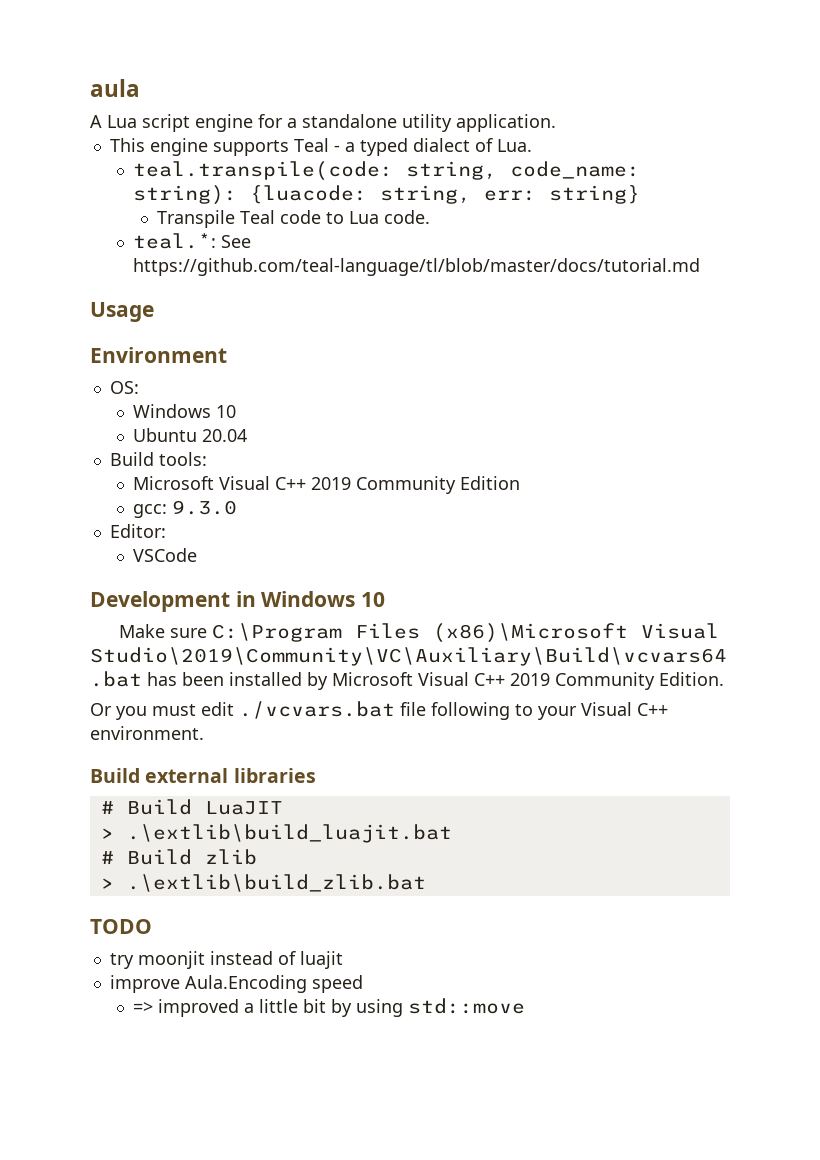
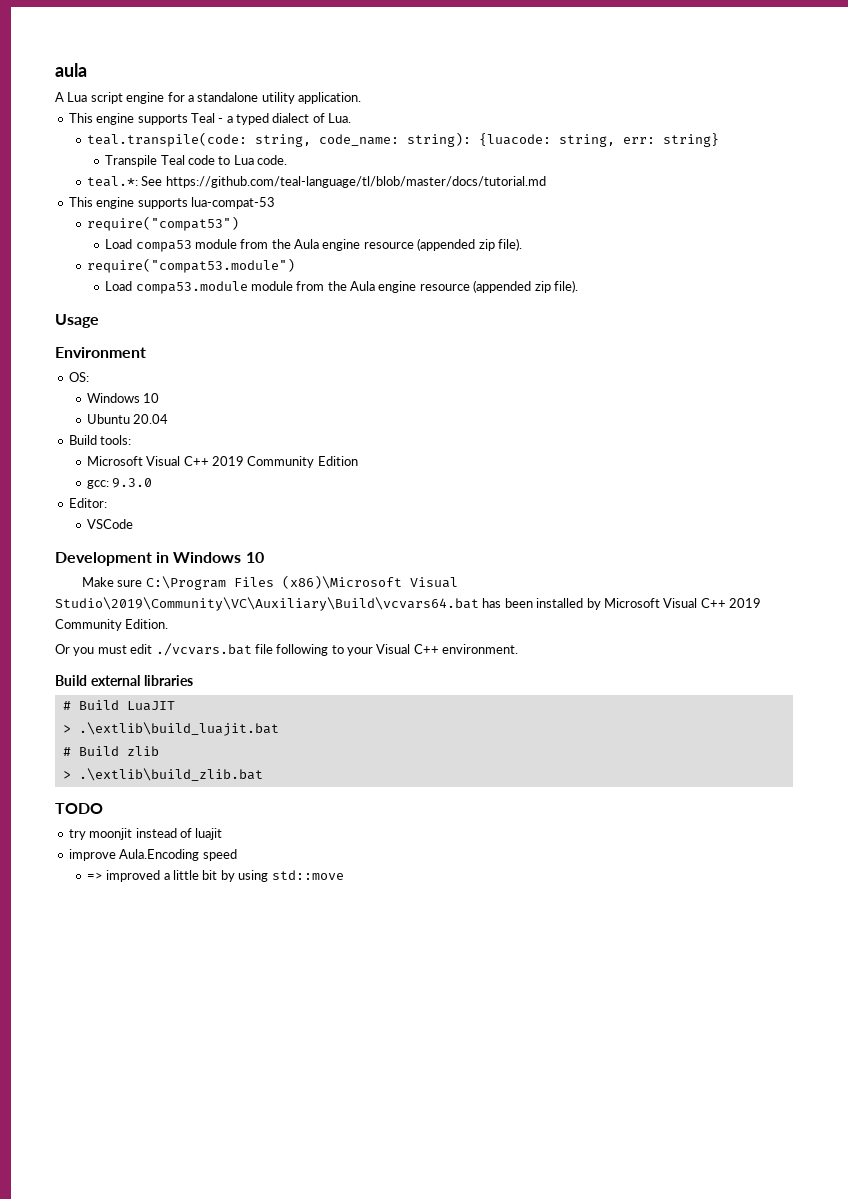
(701, 267) none -> [68,197,275,209] [86,216,239,231] [105,238,522,252] [86,258,295,273] [105,280,578,294] // This engine supports lua-compat-53 // require("compat53") // Load compa53 module from the Aula engine resource (appended zip file). // require("compat53.module") // Load compa53.module module from the Aula engine resource (appended zip file).

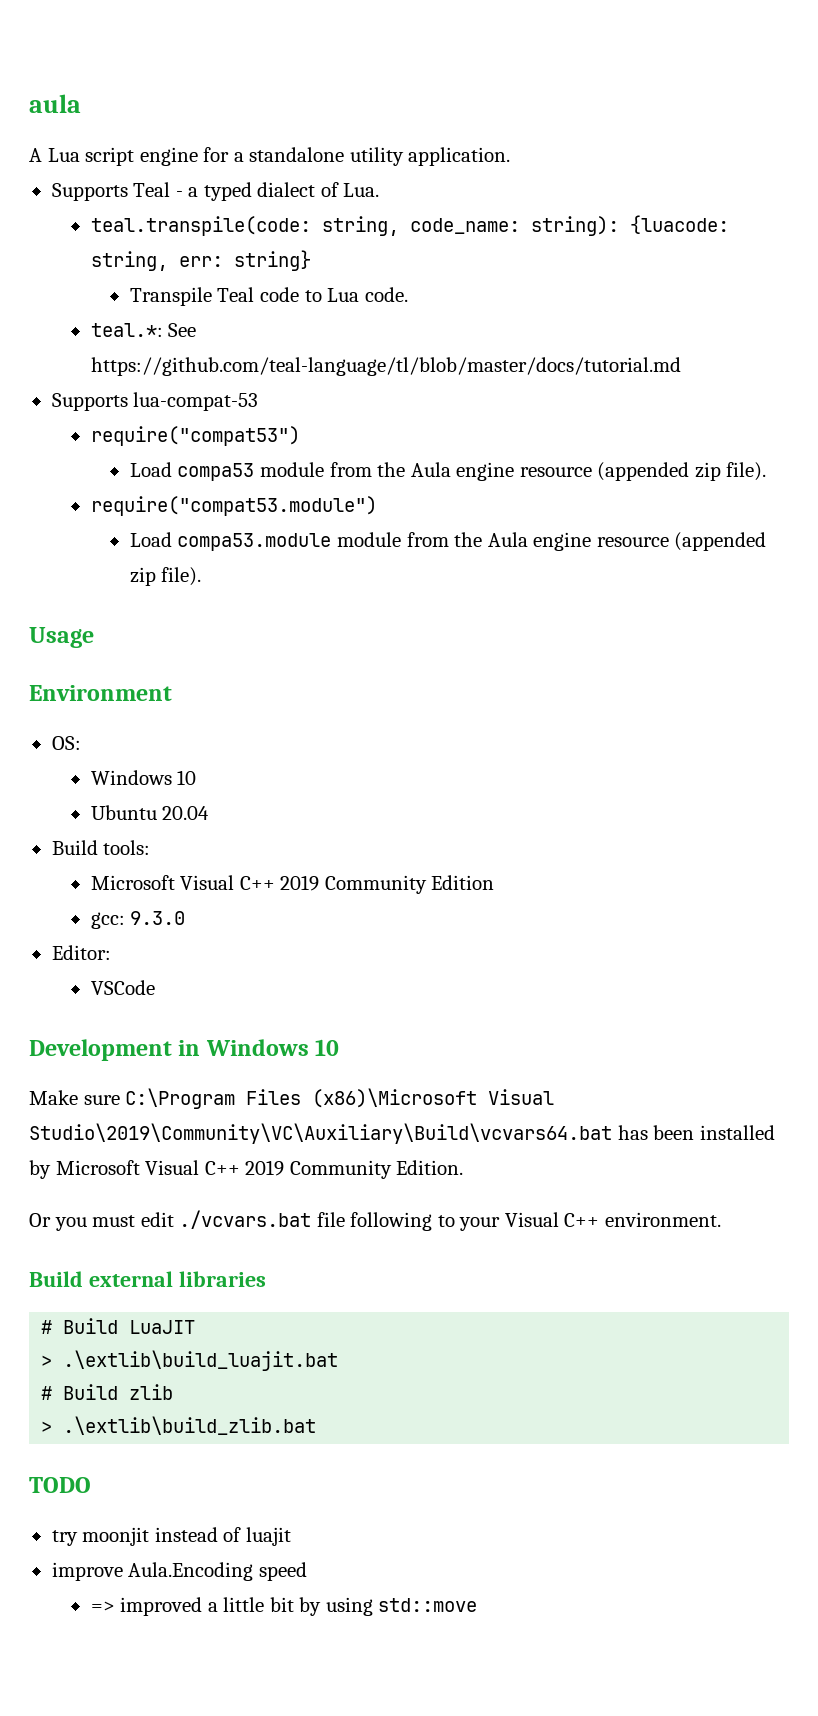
[68,113,188,125] This engine supports -> [51,183,128,201] Supports
[68,197,188,209] This engine supports -> [51,393,128,411] Supports

